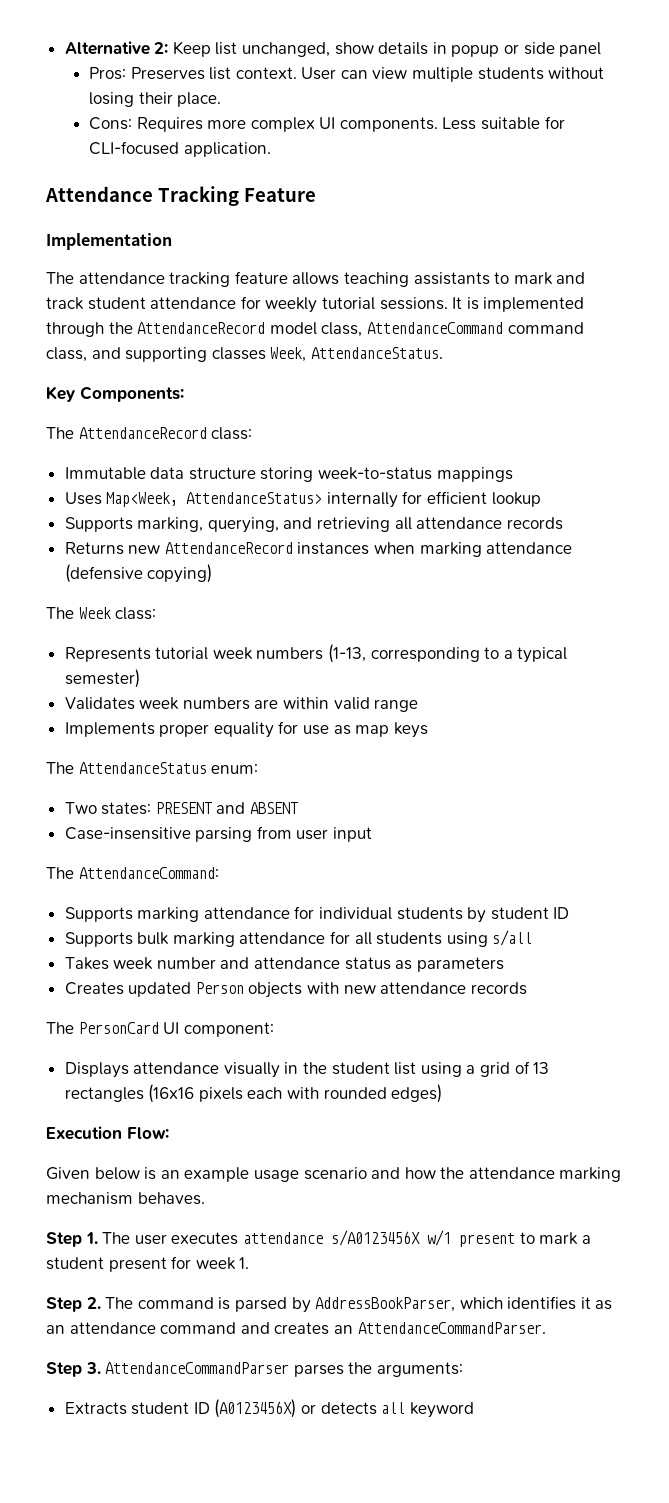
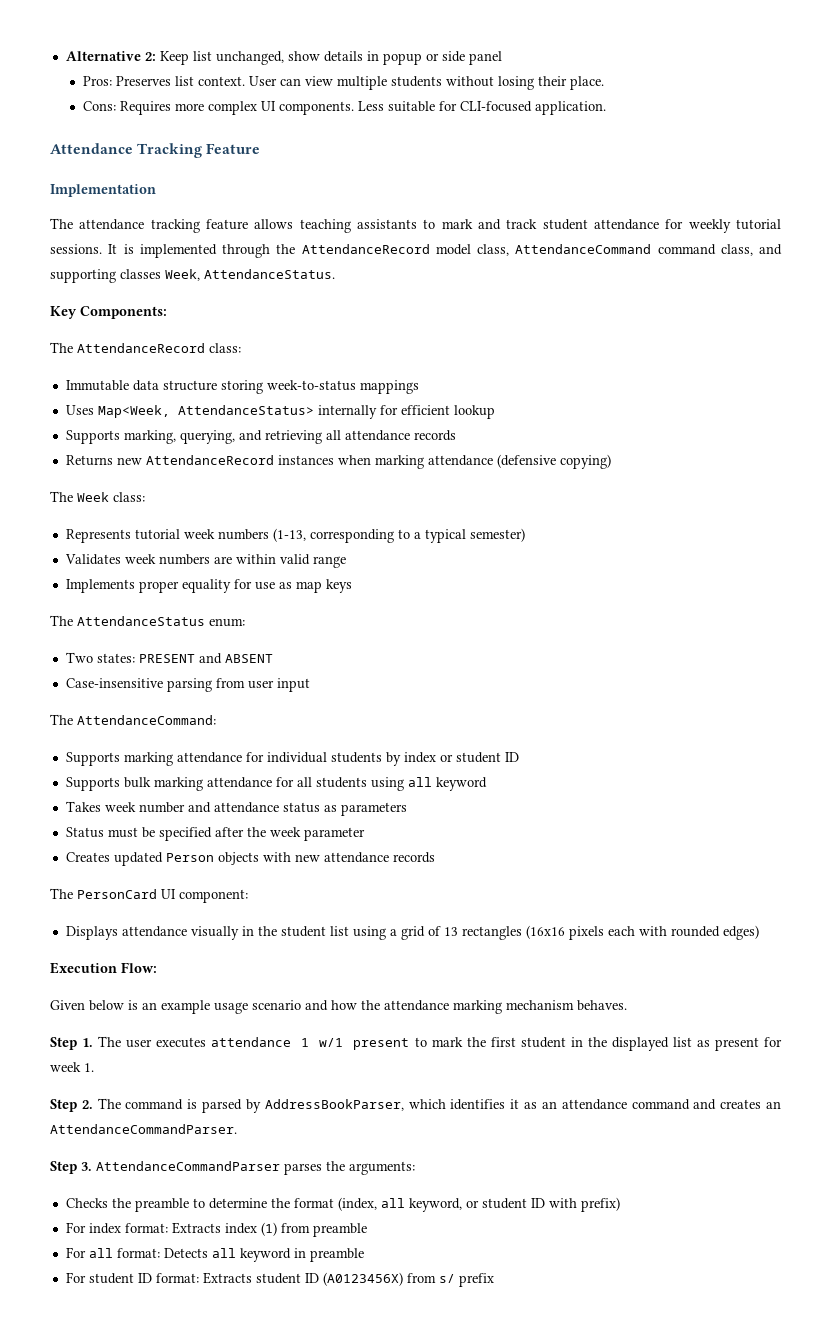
(487, 915) none -> [403,752,453,763] index or
[492,930,533,946] s/all -> [407,777,487,791] all keyword
(504, 964) none -> [65,827,365,841] // Status must be specified after the week parameter
[330,1230,420,1246] s/A0123456X -> [301,1038,310,1047] 1
[581,1235,591,1244] [46,1257,104,1270] a student -> [466,1037,710,1051] the first student in the displayed list as
[64,1399,474,1418] Extracts student ID (A0123456X) or detects all keyword -> [65,1197,620,1212] [65,1222,367,1237] [65,1247,364,1262] [65,1272,494,1287] Checks the preamble to determine the format (index, all keyword, or student ID with prefix) // For index format: Extracts index (1) from preamble // For all format: Detects all keyword in preamble // For student ID format: Extracts student ID (A0123456X) from s/ prefix

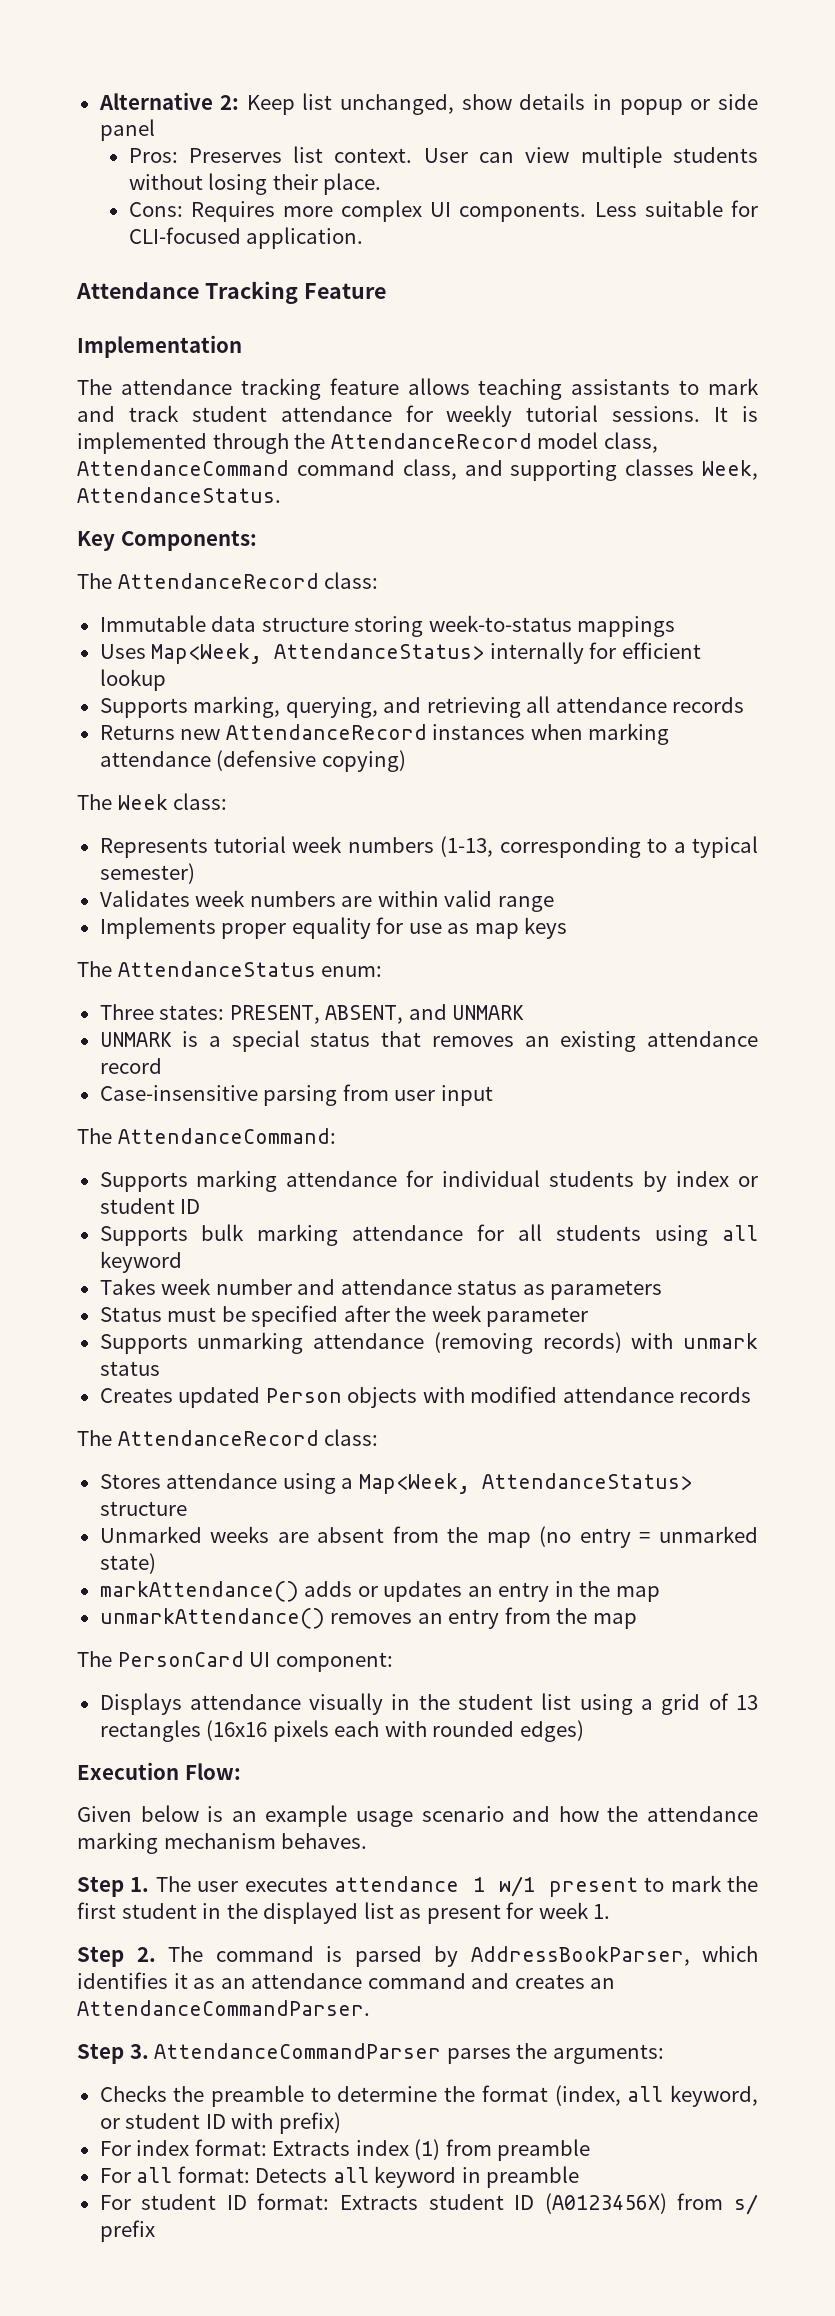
[65,652,273,664] Two states: PRESENT and ABSENT -> [99,1004,525,1024] [99,1030,759,1052] [99,1058,162,1074] Three states: PRESENT, ABSENT, and UNMARK // UNMARK is a special status that removes an existing attendance record
(365, 834) none -> [99,1332,758,1354] [99,1361,160,1376] // Supports unmarking attendance (removing records) with unmark status
[294,852,435,863] new attendance records -> [470,1386,752,1403] [77,1429,379,1446] [99,1473,692,1494] [99,1501,187,1516] [99,1526,758,1548] [99,1553,156,1574] [99,1581,660,1602] [99,1607,637,1629] modified attendance records // The AttendanceRecord class: // Stores attendance using a Map<Week, AttendanceStatus> structure // Unmarked weeks are absent from the map (no entry = unmarked state) // markAttendance() adds or updates an entry in the map // unmarkAttendance() removes an entry from the map

